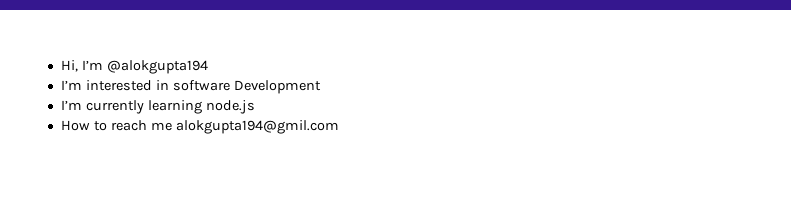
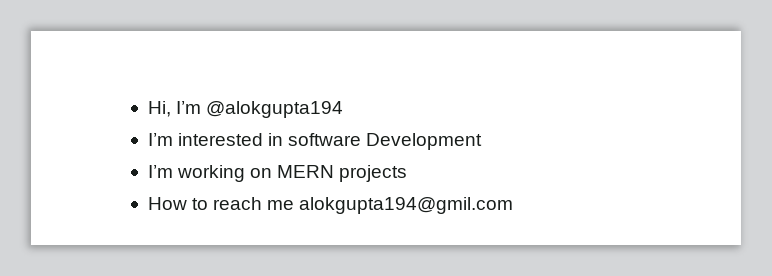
[85,100,255,114] currently learning node.js -> [177,165,408,182] working on MERN projects

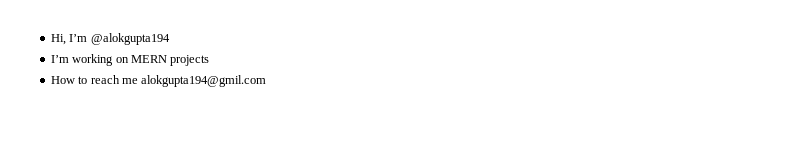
[147,133,483,150] // I’m interested in software Development -> (170, 39) none

